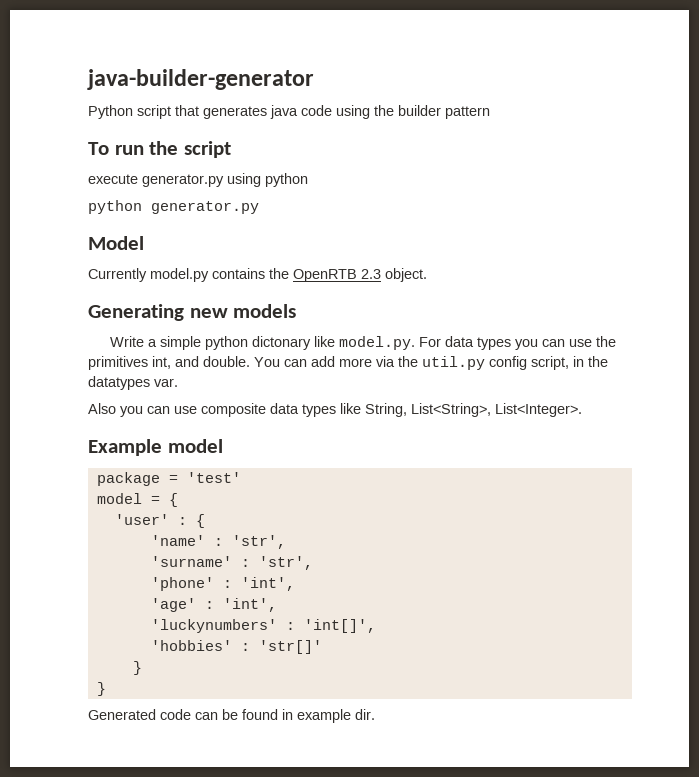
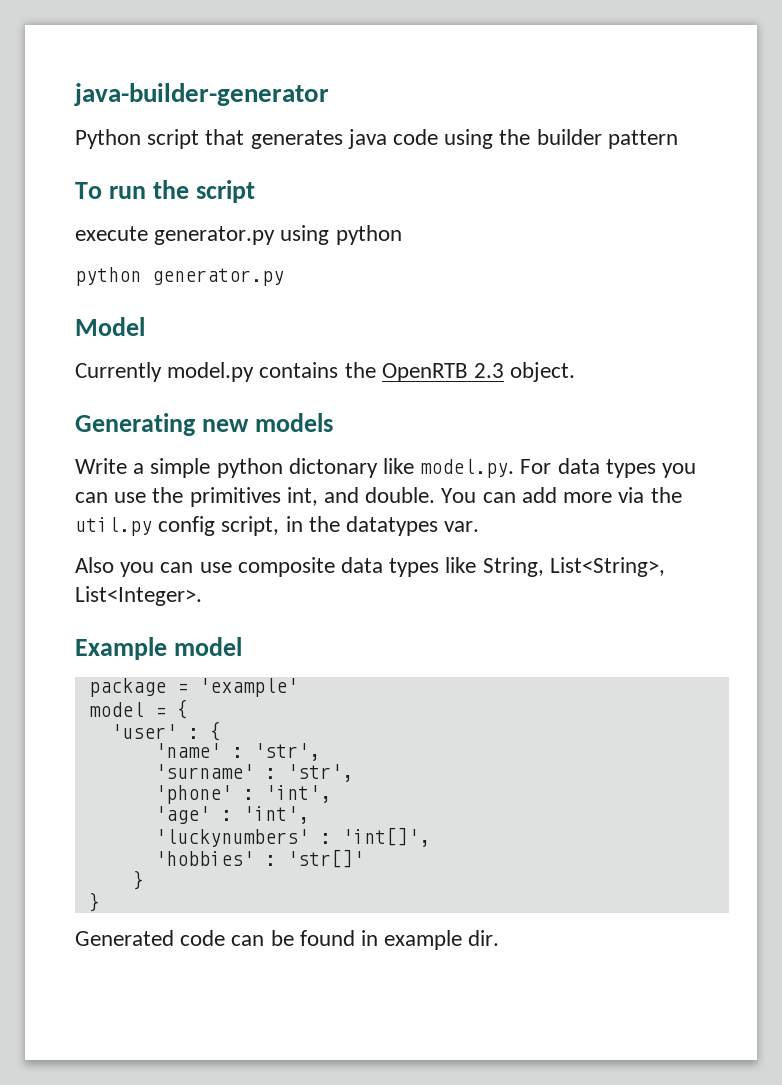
[186,472,241,483] 'test' -> [198,678,298,697] 'example'

